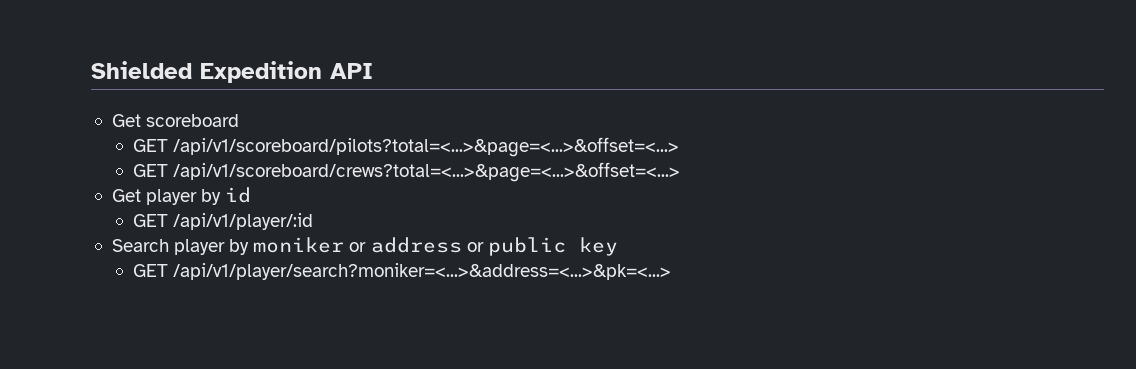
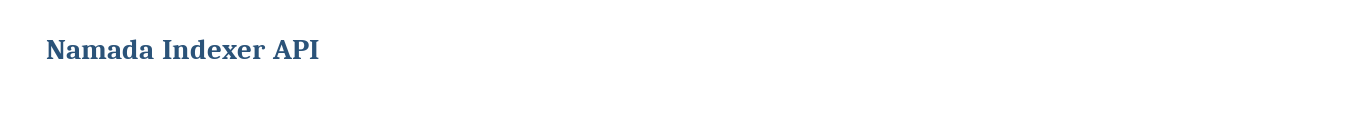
[91,61,322,83] Shielded Expedition -> [46,39,266,59] Namada Indexer
[111,114,240,127] [132,137,679,157] [132,162,680,182] [111,187,252,205] [132,213,313,230] [111,237,618,256] [132,263,671,280] // Get scoreboard // GET /api/v1/scoreboard/pilots?total=<...>&page=<...>&offset=<...> // GET /api/v1/scoreboard/crews?total=<...>&page=<...>&offset=<...> // Get player by id // GET /api/v1/player/:id // Search player by moniker or address or public key // GET /api/v1/player/search?moniker=<...>&address=<...>&pk=<...> -> (319, 49) none

